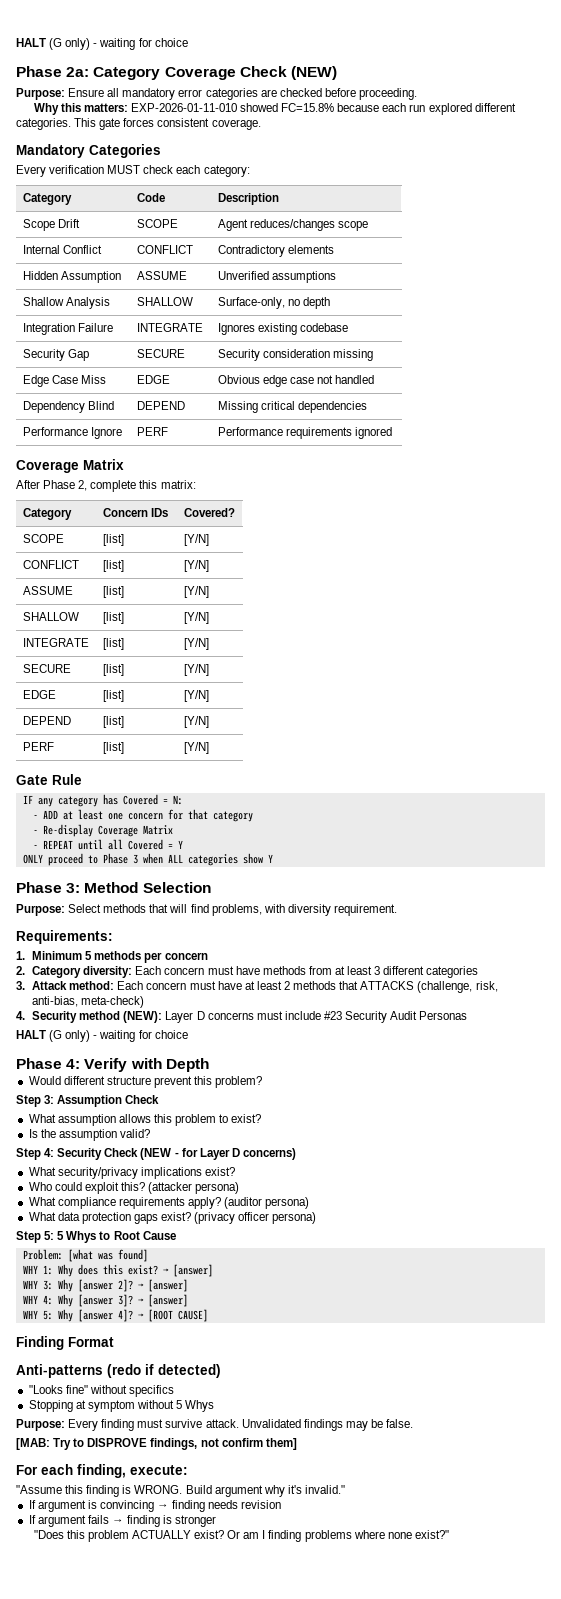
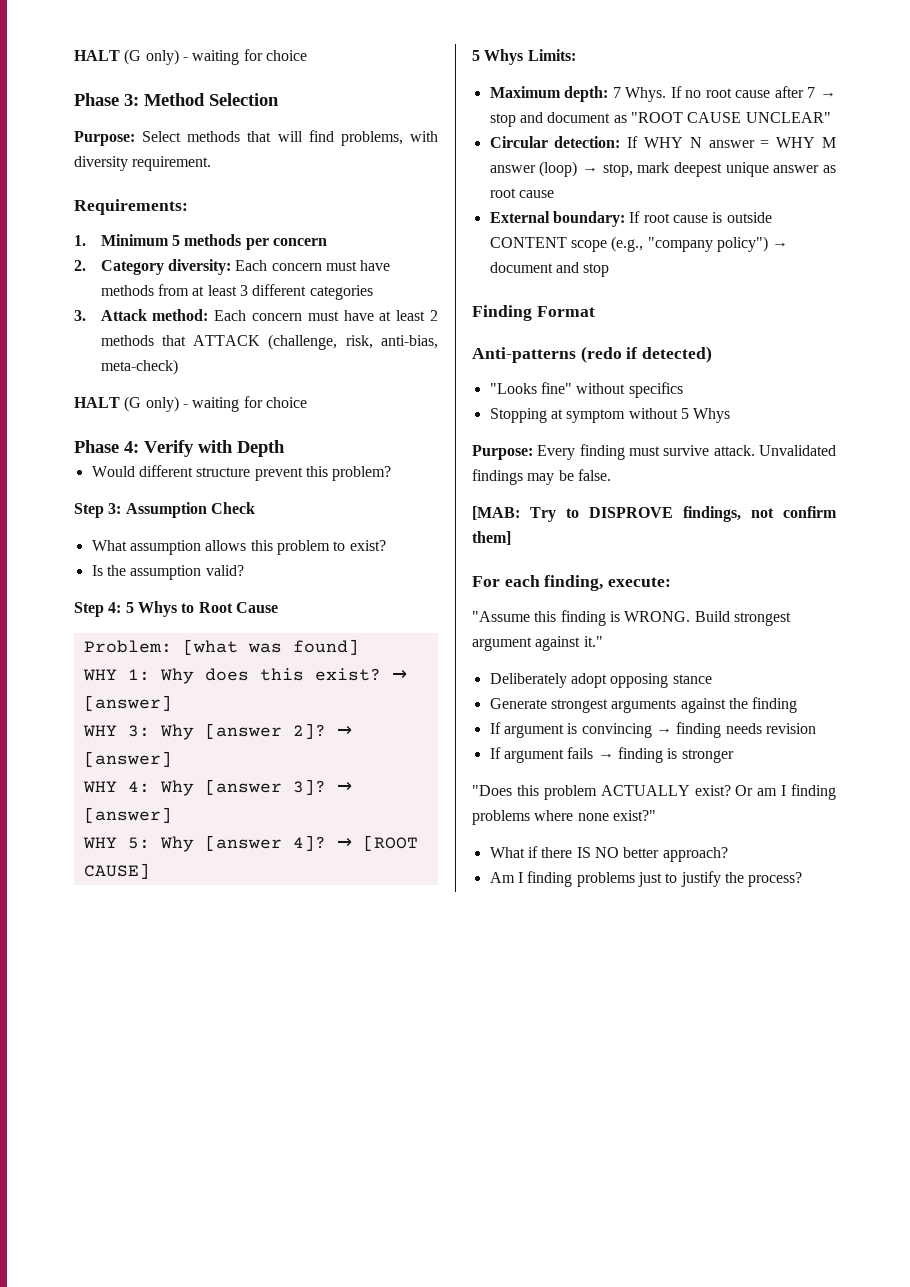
[16,38,188,50] [16,66,337,80] [16,88,417,100] [33,103,516,115] [16,118,261,130] [16,144,161,158] [16,165,250,177] [22,193,72,205] [136,193,165,202] [217,193,279,205] [22,219,80,231] [136,219,178,228] [217,219,369,231] [22,245,102,254] [136,245,193,254] [217,245,334,257] [22,271,121,283] [136,271,187,280] [217,271,336,283] [22,297,110,309] [136,297,193,306] [217,297,331,309] [22,323,113,335] [136,323,203,332] [217,323,349,335] [22,349,89,361] [136,349,185,358] [217,349,374,361] [22,375,107,387] [136,375,170,384] [217,375,375,387] [22,401,114,413] [136,401,185,410] [217,401,368,413] [22,427,122,439] [136,427,168,436] [217,427,393,439] [16,459,124,473] [16,480,196,492] [22,508,72,520] [102,508,168,517] [183,508,235,517] [22,534,64,543] [102,534,124,546] [183,534,209,546] [22,560,79,569] [102,560,124,572] [183,560,209,572] [22,586,73,595] [102,586,124,598] [183,586,209,598] [22,612,79,621] [102,612,124,624] [183,612,209,624] [22,638,89,647] [102,638,124,650] [183,638,209,650] [22,664,71,673] [102,664,124,676] [183,664,209,676] [22,690,56,699] [102,690,124,702] [183,690,209,702] [22,716,71,725] [102,716,124,728] [183,716,209,728] [22,742,54,751] [102,742,124,754] [183,742,209,754] [16,774,82,785] [22,794,183,807] [32,809,253,822] [32,824,173,837] [32,839,183,850] [22,853,273,866] HALT (G only) - waiting for choice // Phase 2a: Category Coverage Check (NEW) // Purpose: Ensure all mandatory error categories are checked before proceeding. // Why this matters: EXP-2026-01-11-010 showed FC=15.8% because each run explored different categories. This gate forces consistent coverage. // Mandatory Categories // Every verification MUST check each category: // Category | Code | Description // Scope Drift | SCOPE | Agent reduces/changes scope // Internal Conflict | CONFLICT | Contradictory elements // Hidden Assumption | ASSUME | Unverified assumptions // Shallow Analysis | SHALLOW | Surface-only, no depth // Integration Failure | INTEGRATE | Ignores existing codebase // Security Gap | SECURE | Security consideration missing // Edge Case Miss | EDGE | Obvious edge case not handled // Dependency Blind | DEPEND | Missing critical dependencies // Performance Ignore | PERF | Performance requirements ignored // Coverage Matrix // After Phase 2, complete this matrix: // Category | Concern IDs | Covered? // SCOPE | [list] | [Y/N] // CONFLICT | [list] | [Y/N] // ASSUME | [list] | [Y/N] // SHALLOW | [list] | [Y/N] // INTEGRATE | [list] | [Y/N] // SECURE | [list] | [Y/N] // EDGE | [list] | [Y/N] // DEPEND | [list] | [Y/N] // PERF | [list] | [Y/N] // Gate Rule // IF any category has Covered = N: // - ADD at least one concern for that category // - Re-display Coverage Matrix // - REPEAT until all Covered = Y // ONLY proceed to Phase 3 when ALL categories show Y -> [74,49,307,65] HALT (G only) - waiting for choice
[360,981,415,990] ATTACKS -> [193,335,261,346] ATTACK
[16,1011,468,1023] // 4. Security method (NEW): Layer D concerns must include #23 Security Audit Personas -> (178, 367) none
[57,1148,296,1160] [28,1167,235,1179] [28,1182,240,1194] [28,1197,310,1209] [28,1212,317,1224] [16,1231,55,1243] Security Check (NEW - for Layer D concerns) // What security/privacy implications exist? // Who could exploit this? (attacker persona) // What compliance requirements apply? (auditor persona) // What data protection gaps exist? (privacy officer persona) // Step 5: -> (122, 607) none
(208, 1315) none -> [472,49,576,65] [489,86,836,102] [489,112,831,127] [489,136,836,148] [489,161,836,177] [489,188,554,198] [489,211,772,227] [489,236,789,252] [489,262,610,277] // 5 Whys Limits: // Maximum depth: 7 Whys. If no root cause after 7 → stop and document as "ROOT CAUSE UNCLEAR" // Circular detection: If WHY N answer = WHY M answer (loop) → stop, mark deepest unique answer as root cause // External boundary: If root cause is outside CONTENT scope (e.g., "company policy") → document and stop
[214,1485,345,1497] argument why it's invalid." -> [733,612,791,626] [472,636,603,651] [489,673,712,688] [489,697,798,713] strongest argument against it." // Deliberately adopt opposing stance // Generate strongest arguments against the finding
(449, 1534) none -> [489,846,728,862] [489,871,803,887] // What if there IS NO better approach? // Am I finding problems just to justify the process?

